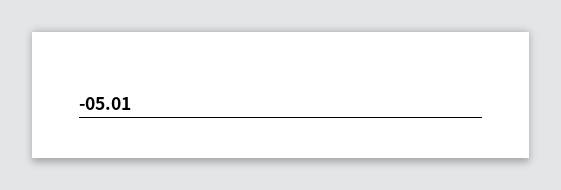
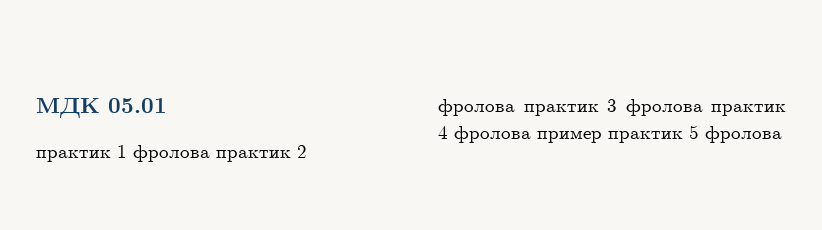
[79,97,131,110] -05.01 -> [36,98,167,118] [36,145,307,162] [438,99,786,116] [438,125,782,143] МДК 05.01 // практик 1 фролова практик 2 фролова практик 3 фролова практик 4 фролова пример практик 5 фролова

